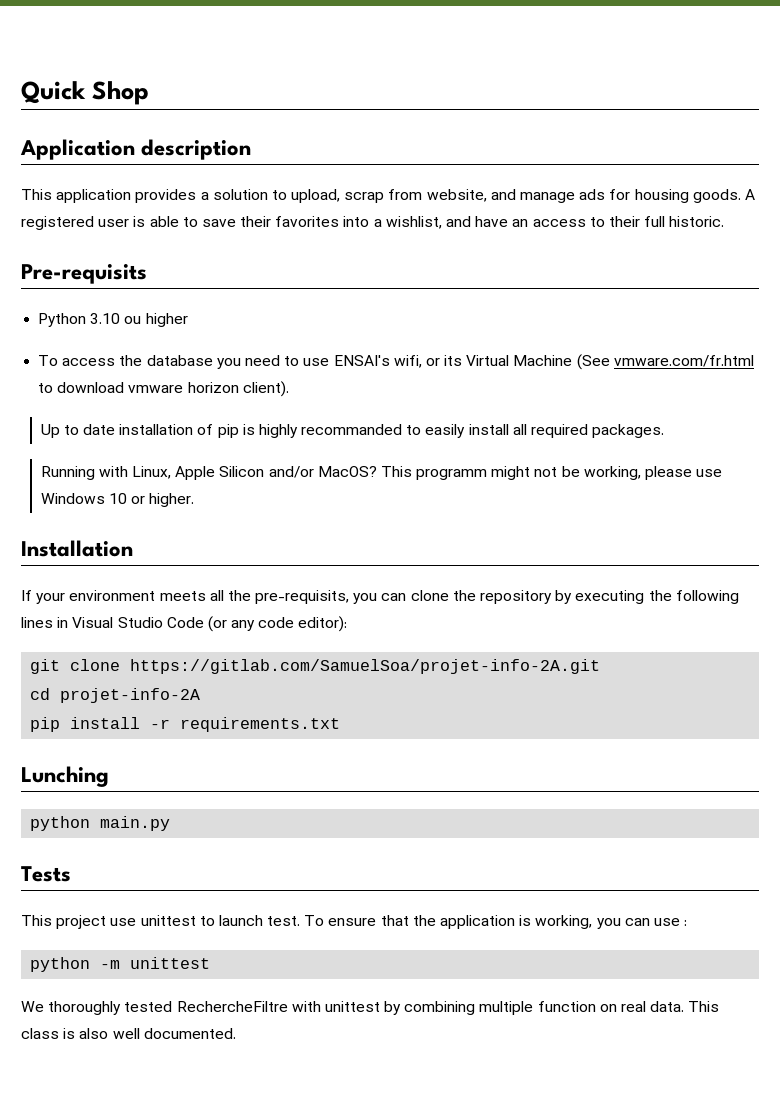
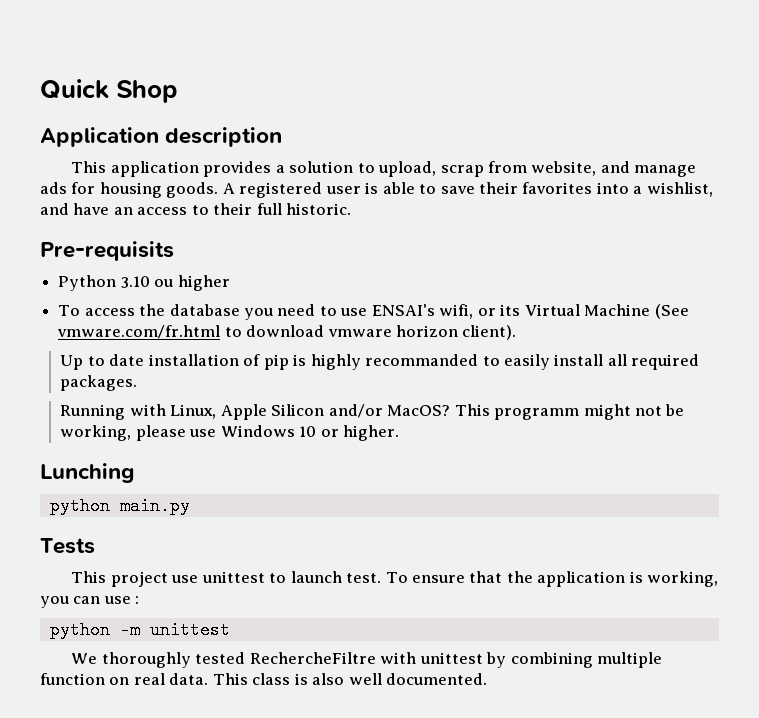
[21,540,133,557] [21,590,739,604] [21,616,348,632] [30,659,601,674] [30,688,201,703] [30,717,341,732] // Installation // If your environment meets all the pre-requisits, you can clone the repository by executing the following lines in Visual Studio Code (or any code editor): // git clone https://gitlab.com/SamuelSoa/projet-info-2A.git // cd projet-info-2A // pip install -r requirements.txt -> (400, 433) none

